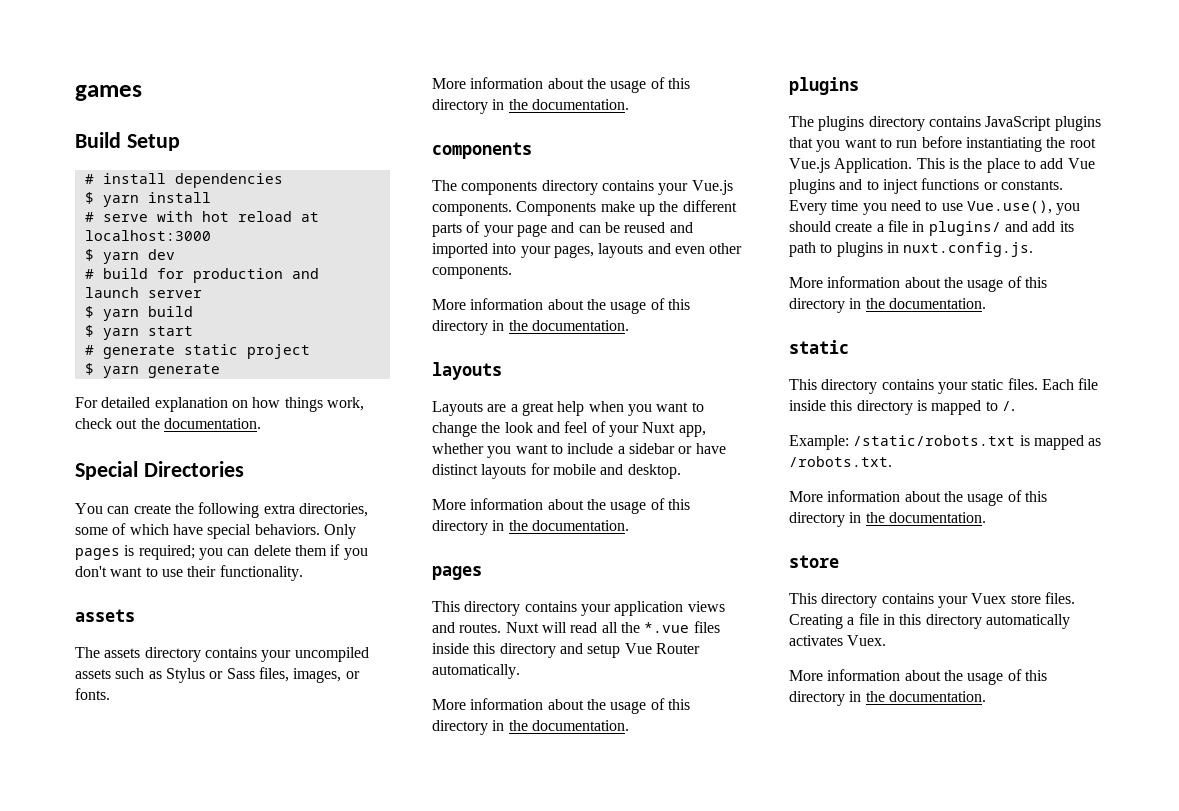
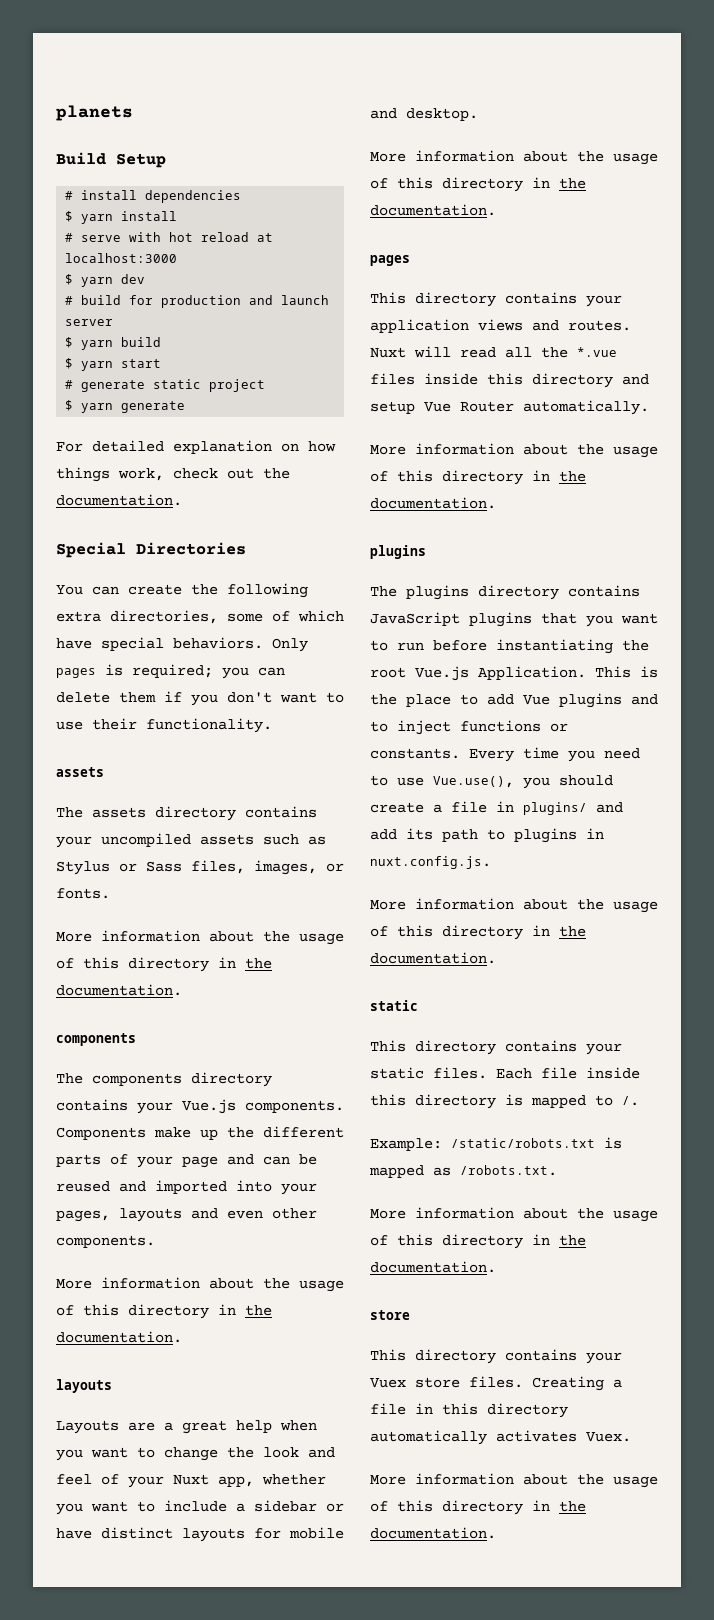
[75,85,142,101] games -> [56,105,133,121] planets

